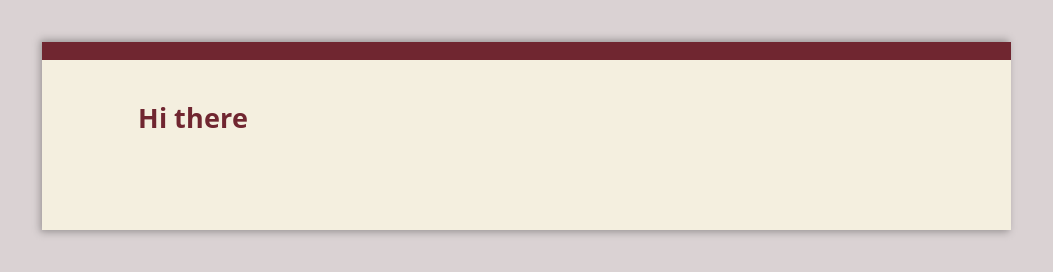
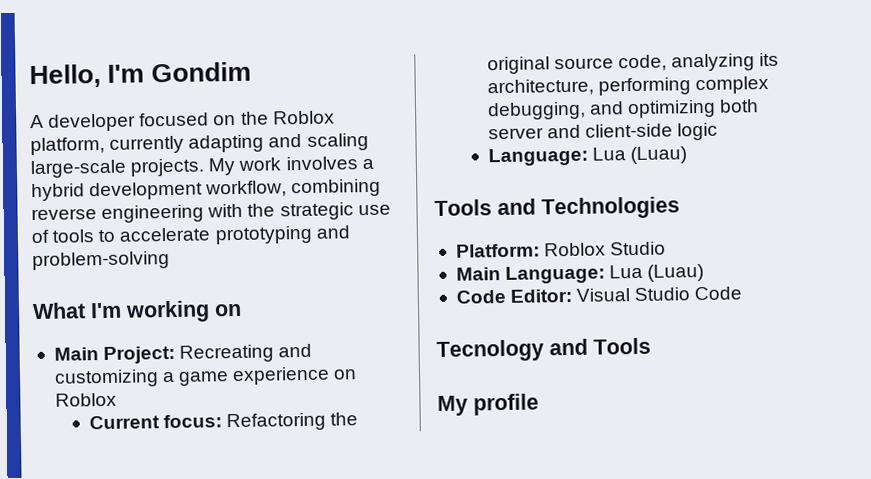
[138,107,249,128] Hi there -> [29,61,253,89] [30,110,335,132] [30,132,369,156] [30,156,374,179] [31,178,382,202] [31,202,391,224] [31,225,350,245] [32,250,170,271] [32,300,242,323] [53,343,313,364] [53,366,358,388] [54,392,117,407] [88,412,359,432] [486,52,780,75] [486,75,770,97] [486,99,760,121] [487,122,719,141] [487,146,688,167] [434,196,680,220] [455,241,667,258] [455,263,705,284] [455,286,743,304] [436,337,651,362] [437,393,539,416] Hello, I'm Gondim // A developer focused on the Roblox platform, currently adapting and scaling large-scale projects. My work involves a hybrid development workflow, combining reverse engineering with the strategic use of tools to accelerate prototyping and problem-solving // What I'm working on // Main Project: Recreating and customizing a game experience on Roblox // Current focus: Refactoring the original source code, analyzing its architecture, performing complex debugging, and optimizing both server and client-side logic // Language: Lua (Luau) // Tools and Technologies // Platform: Roblox Studio // Main Language: Lua (Luau) // Code Editor: Visual Studio Code // Tecnology and Tools // My profile

